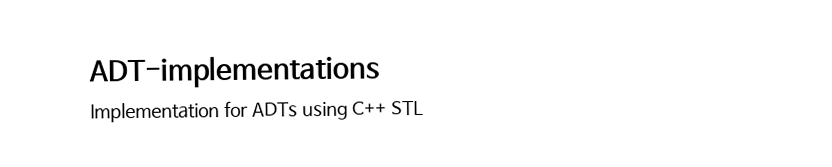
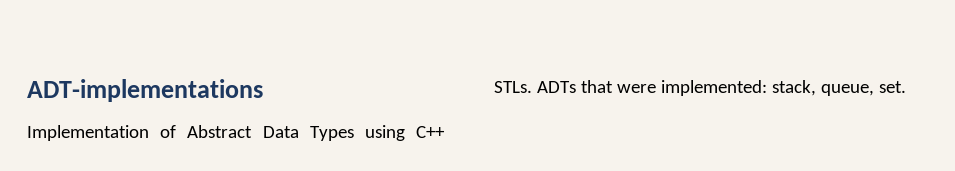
[223,100,425,121] for ADTs using C++ STL -> [160,125,446,141] [494,80,906,96] of Abstract Data Types using C++ STLs. ADTs that were implemented: stack, queue, set.

